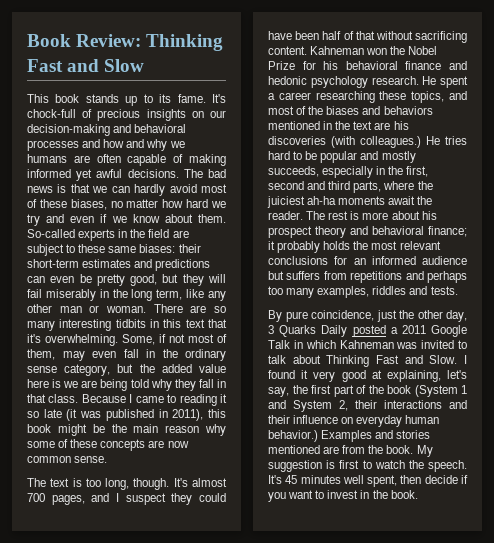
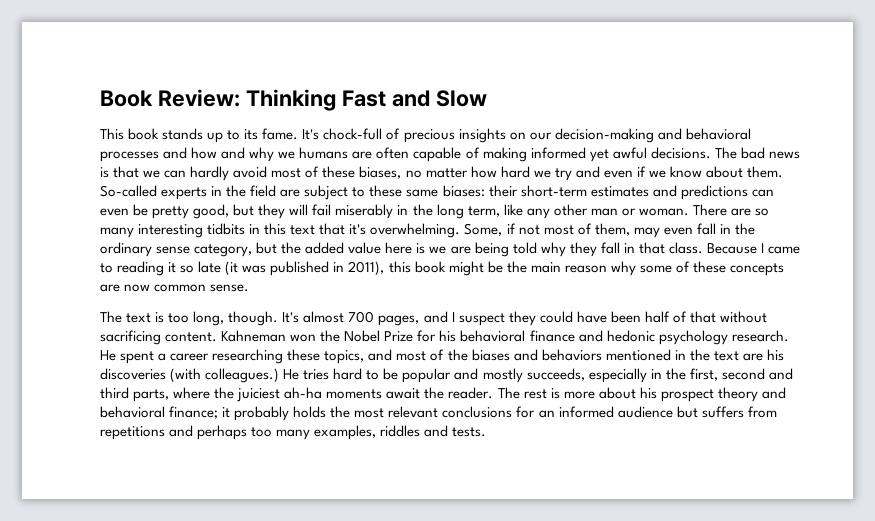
[268,310,467,322] [268,325,467,337] [268,340,467,349] [268,355,467,367] [268,370,467,382] [268,385,467,397] [268,400,467,412] [268,415,440,427] [268,430,431,442] [268,445,433,457] [268,460,467,472] [268,475,468,487] [268,490,418,502] // By pure coincidence, just the other day, 3 Quarks Daily posted a 2011 Google Talk in which Kahneman was invited to talk about Thinking Fast and Slow. I found it very good at explaining, let's say, the first part of the book (System 1 and System 2, their interactions and their influence on everyday human behavior.) Examples and stories mentioned are from the book. My suggestion is first to watch the speech. It's 45 minutes well spent, then decide if you want to invest in the book. -> (487, 432) none

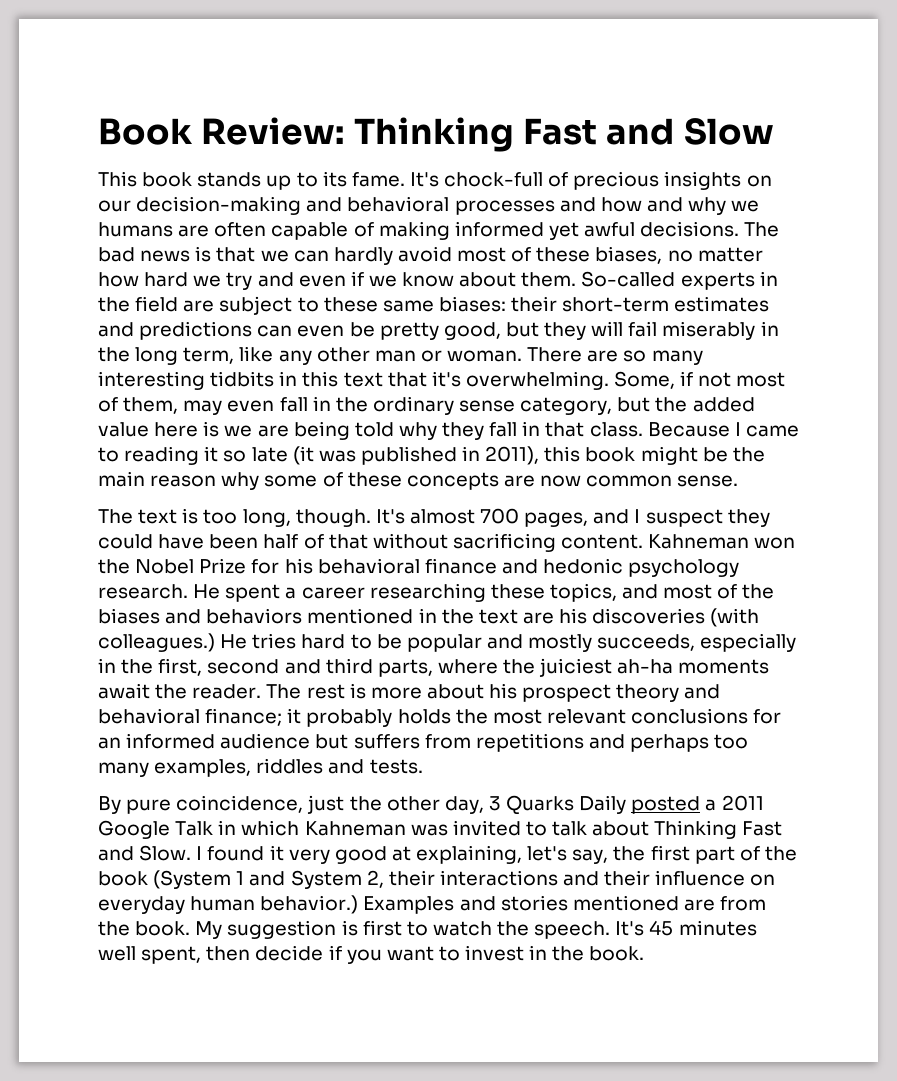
(487, 432) none -> [98,795,764,815] [98,820,783,839] [98,845,797,864] [98,870,776,889] [98,895,767,914] [98,920,757,939] [98,945,645,964] // By pure coincidence, just the other day, 3 Quarks Daily posted a 2011 Google Talk in which Kahneman was invited to talk about Thinking Fast and Slow. I found it very good at explaining, let's say, the first part of the book (System 1 and System 2, their interactions and their influence on everyday human behavior.) Examples and stories mentioned are from the book. My suggestion is first to watch the speech. It's 45 minutes well spent, then decide if you want to invest in the book.

